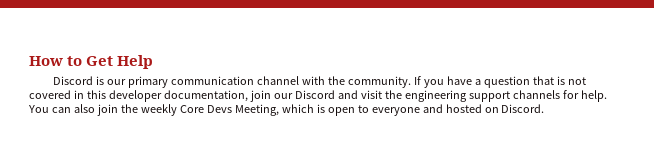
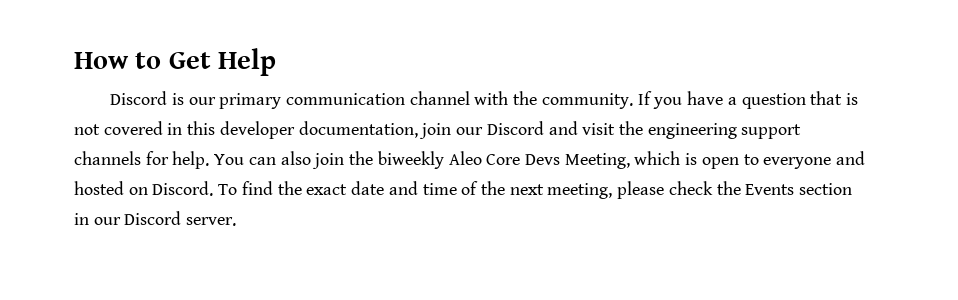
[140,104,177,116] weekly -> [377,151,482,169] biweekly Aleo
(545, 108) none -> [218,181,853,199] [74,211,237,226] To find the exact date and time of the next meeting, please check the Events section in our Discord server.

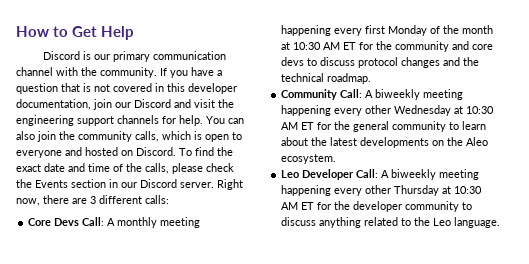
[377,151,630,169] biweekly Aleo Core Devs Meeting, -> [78,131,159,142] community calls,
[509,183,613,199] next meeting, -> [145,163,169,174] calls,
(237, 221) none -> [217,179,243,190] [16,195,169,206] [28,217,201,228] [281,25,494,36] [281,41,494,52] [281,57,480,68] [281,73,372,84] [281,89,464,100] [281,105,495,116] [281,121,487,132] [281,137,489,148] [281,154,337,164] [281,169,480,180] [281,185,483,196] [281,201,473,212] [281,217,501,228] Right now, there are 3 different calls: // Core Devs Call: A monthly meeting happening every first Monday of the month at 10:30 AM ET for the community and core devs to discuss protocol changes and the technical roadmap. // Community Call: A biweekly meeting happening every other Wednesday at 10:30 AM ET for the general community to learn about the latest developments on the Aleo ecosystem. // Leo Developer Call: A biweekly meeting happening every other Thursday at 10:30 AM ET for the developer community to discuss anything related to the Leo language.

